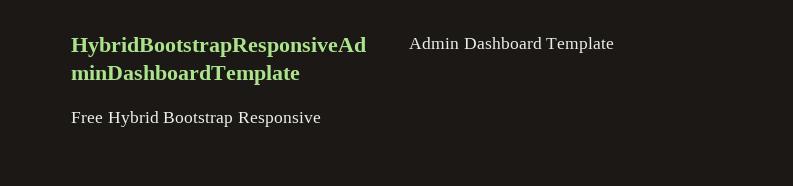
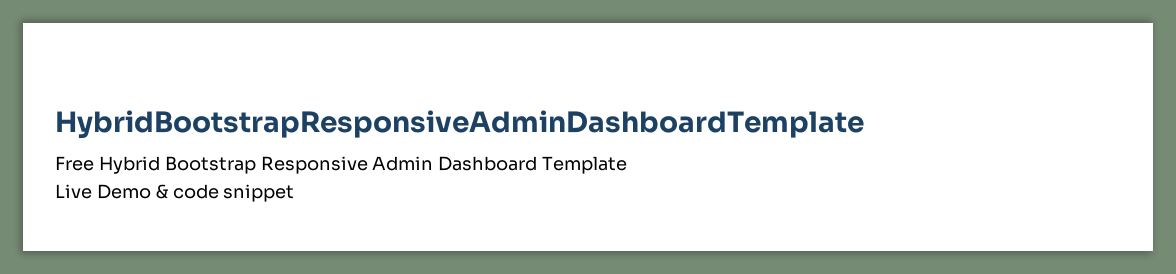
(615, 45) none -> [55,184,295,202] // Live Demo & code snippet

